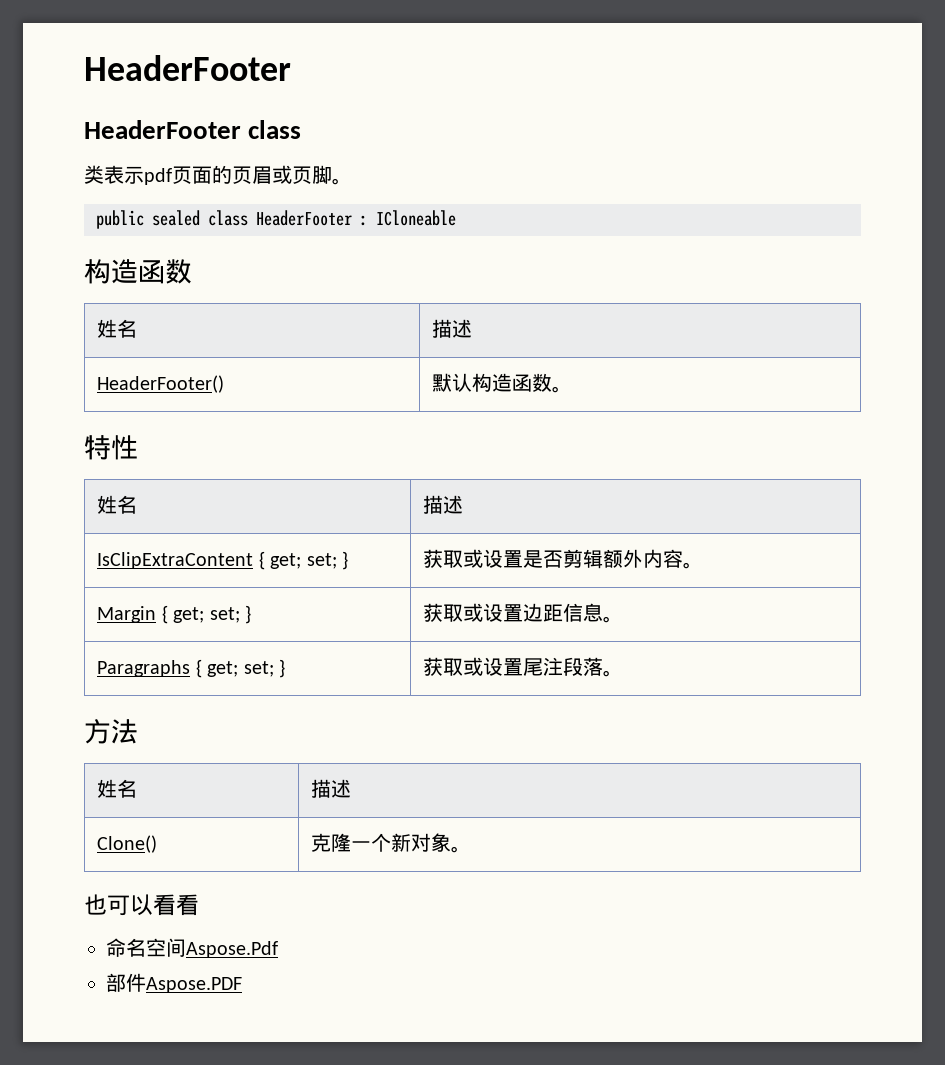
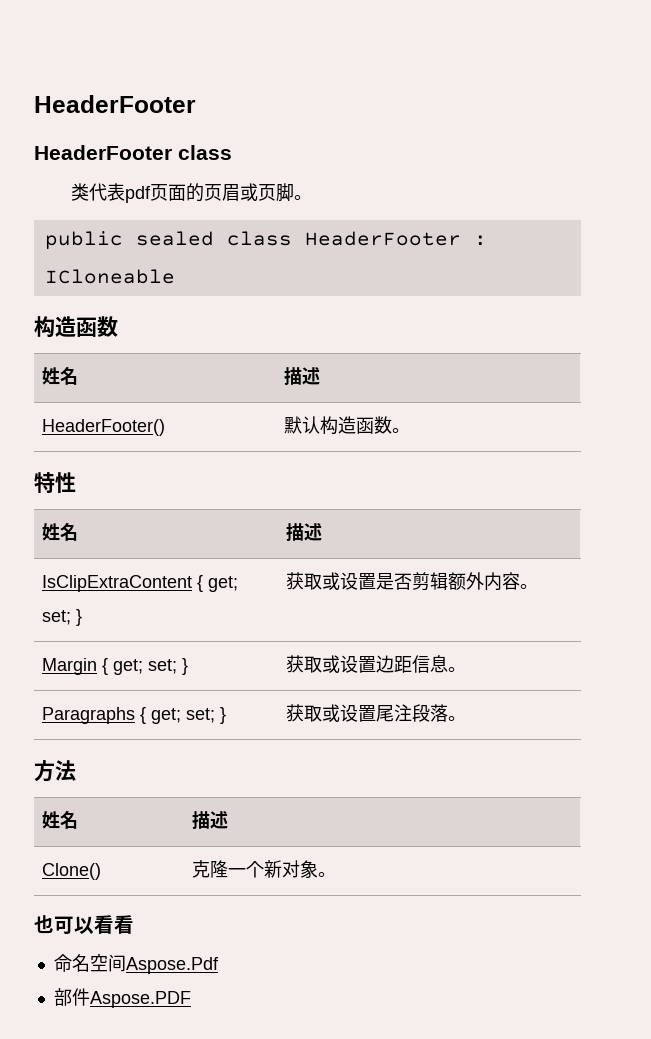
[104,165,144,184] 表示 -> [89,183,126,201] 代表

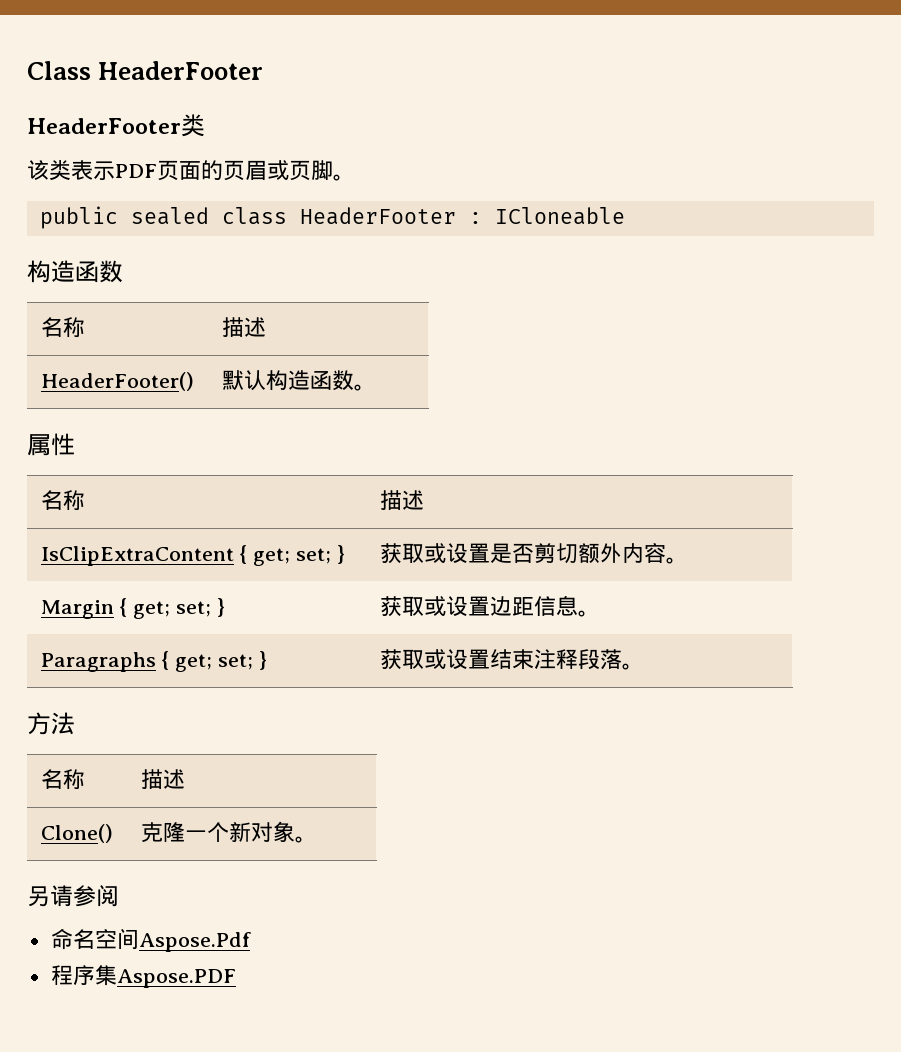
(34, 104) none -> [27,61,91,80] Class
[178,145,232,160] [71,183,152,203] class // 类代表pdf -> [180,114,205,137] [27,160,157,180] 类 // 该类表示PDF
[41,367,78,385] 姓名 -> [40,317,85,338] 名称
[34,472,55,494] 特 -> [27,434,51,456] 属
[41,523,78,541] 姓名 -> [40,490,85,511] 名称
[429,572,448,590] 辑 -> [555,543,578,564] 切
[375,704,412,722] 尾注 -> [489,649,578,670] 结束注释
[41,811,78,829] 姓名 -> [40,769,85,790] 名称
[34,915,134,934] 也可以看看 -> [27,885,119,907] 另请参阅
[53,988,90,1006] 部件 -> [50,965,117,986] 程序集

